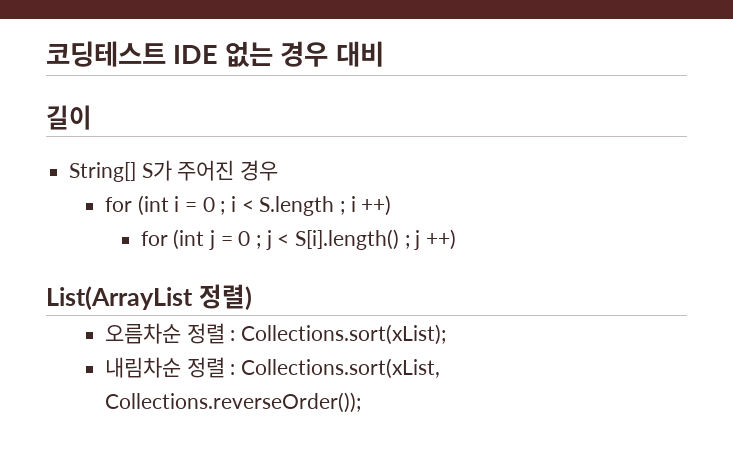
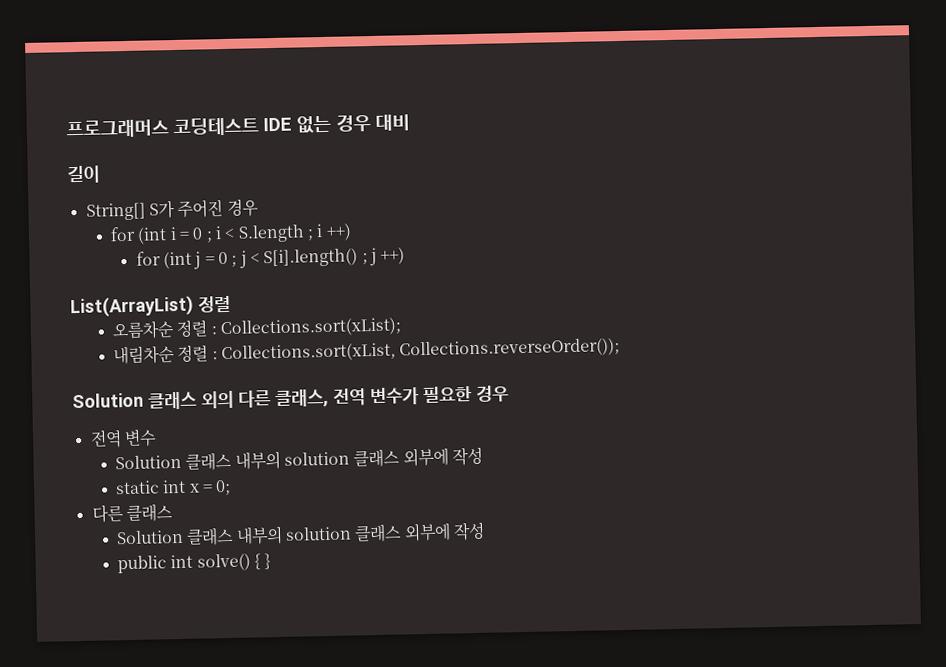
(46, 54) none -> [66,119,169,139] 프로그래머스
[46,284,252,310] List(ArrayList 정렬) -> [70,295,231,318] List(ArrayList) 정렬
(361, 402) none -> [72,385,509,410] [89,428,157,448] [115,446,484,471] [115,479,232,496] [91,503,173,523] [116,521,486,546] [117,553,272,574] // Solution 클래스 외의 다른 클래스, 전역 변수가 필요한 경우 // 전역 변수 // Solution 클래스 내부의 solution 클래스 외부에 작성 // static int x = 0; // 다른 클래스 // Solution 클래스 내부의 solution 클래스 외부에 작성 // public int solve() { }

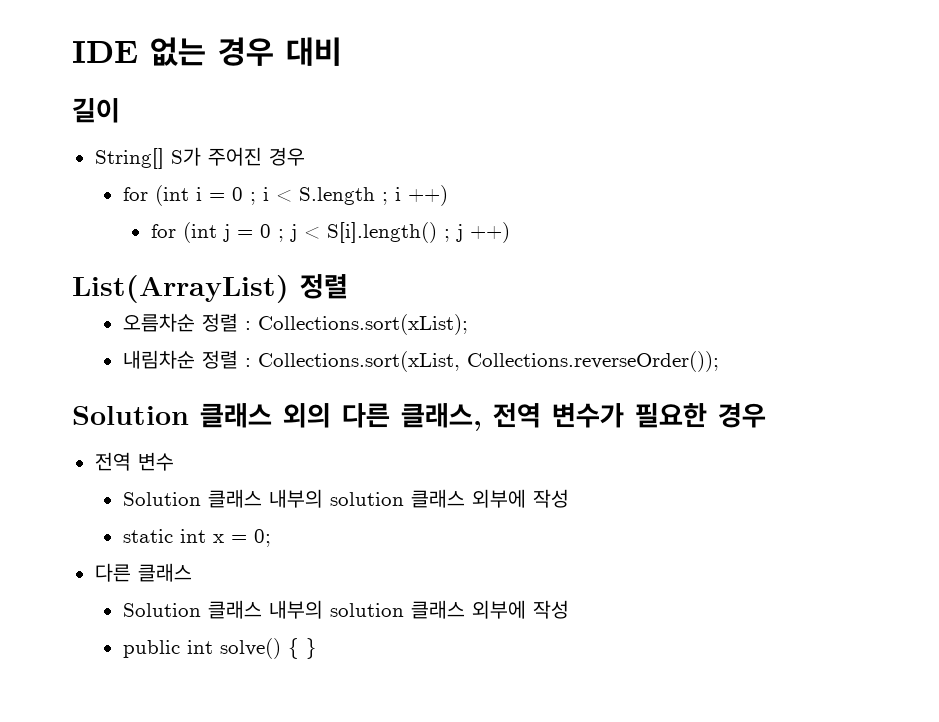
[66,117,260,139] 프로그래머스 코딩테스트 -> (72, 52) none

